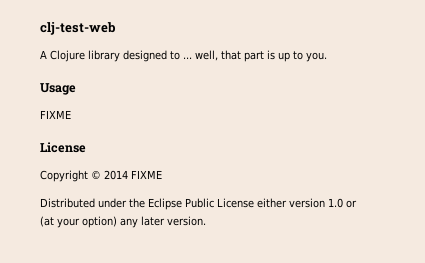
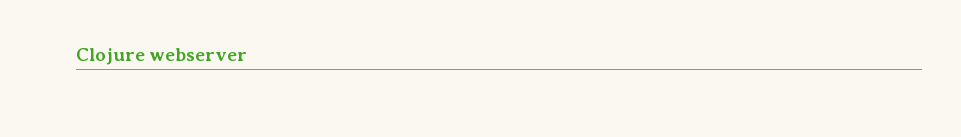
[40,22,116,35] [40,50,327,62] [40,83,76,95] [40,110,71,119] [40,142,86,153] [40,170,162,182] [40,198,357,210] [40,216,206,228] clj-test-web // A Clojure library designed to ... well, that part is up to you. // Usage // FIXME // License // Copyright © 2014 FIXME // Distributed under the Eclipse Public License either version 1.0 or (at your option) any later version. -> [76,48,248,65] Clojure webserver

